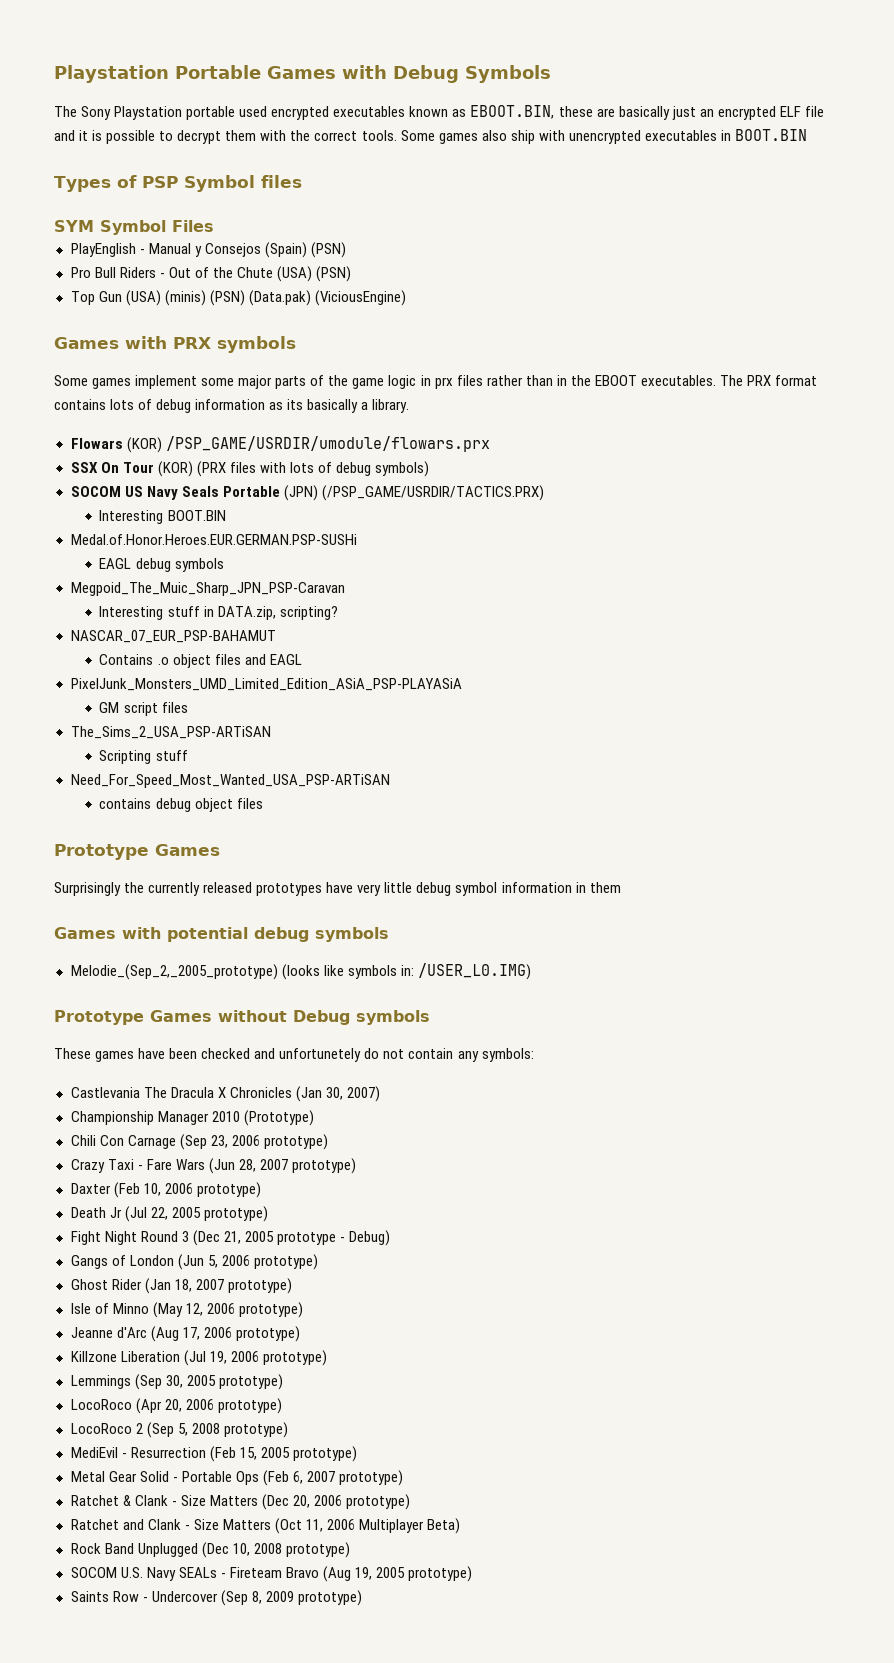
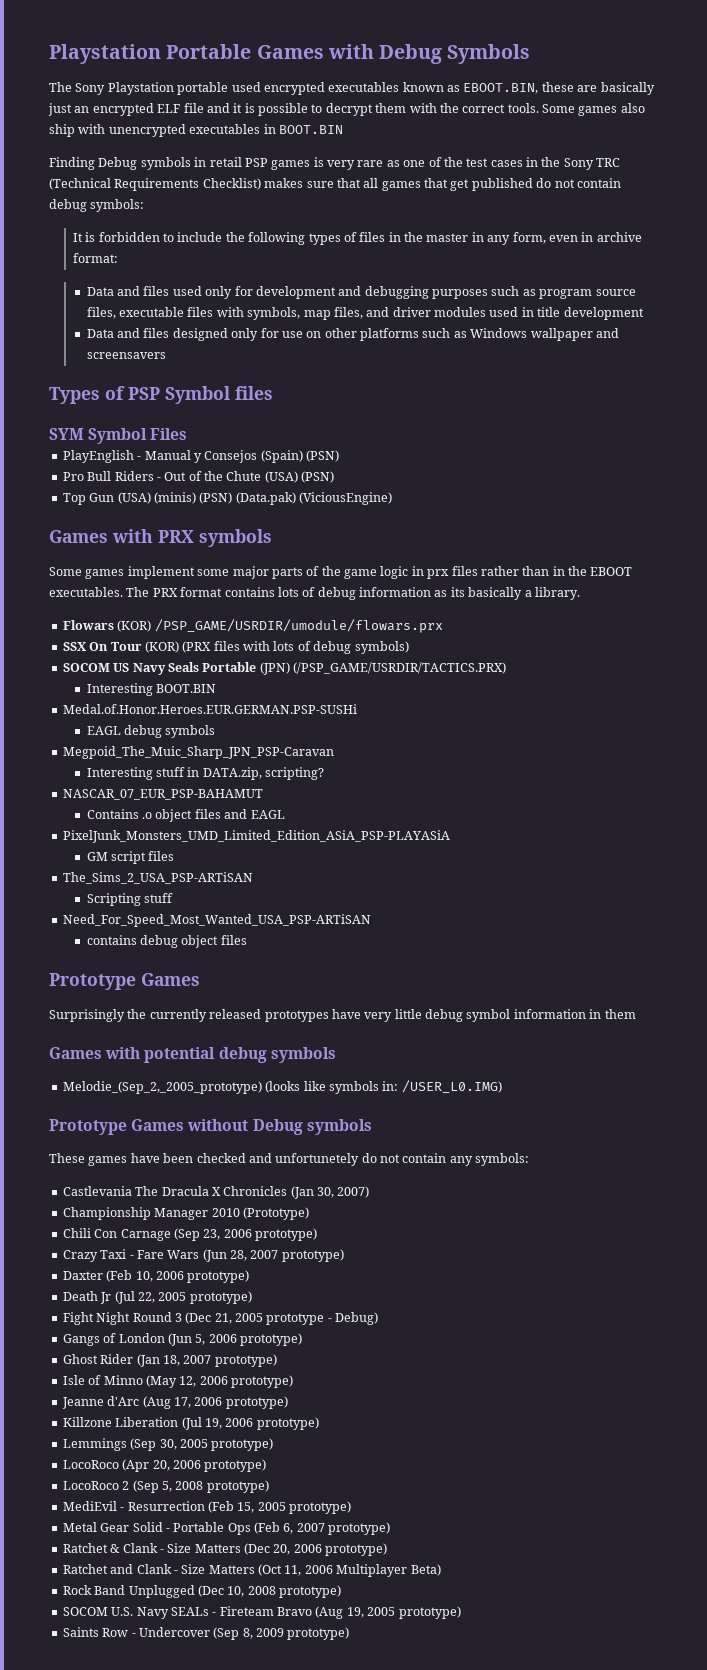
(807, 135) none -> [49,157,621,170] [49,178,621,191] [49,199,145,212] [72,232,642,245] [72,253,118,263] [86,286,636,299] [86,307,644,320] [86,328,619,341] [86,352,166,359] // Finding Debug symbols in retail PSP games is very rare as one of the test cases in the Sony TRC (Technical Requirements Checklist) makes sure that all games that get published do not contain debug symbols: // It is forbidden to include the following types of files in the master in any form, even in archive format: // Data and files used only for development and debugging purposes such as program source files, executable files with symbols, map files, and driver modules used in title development // Data and files designed only for use on other platforms such as Windows wallpaper and screensavers

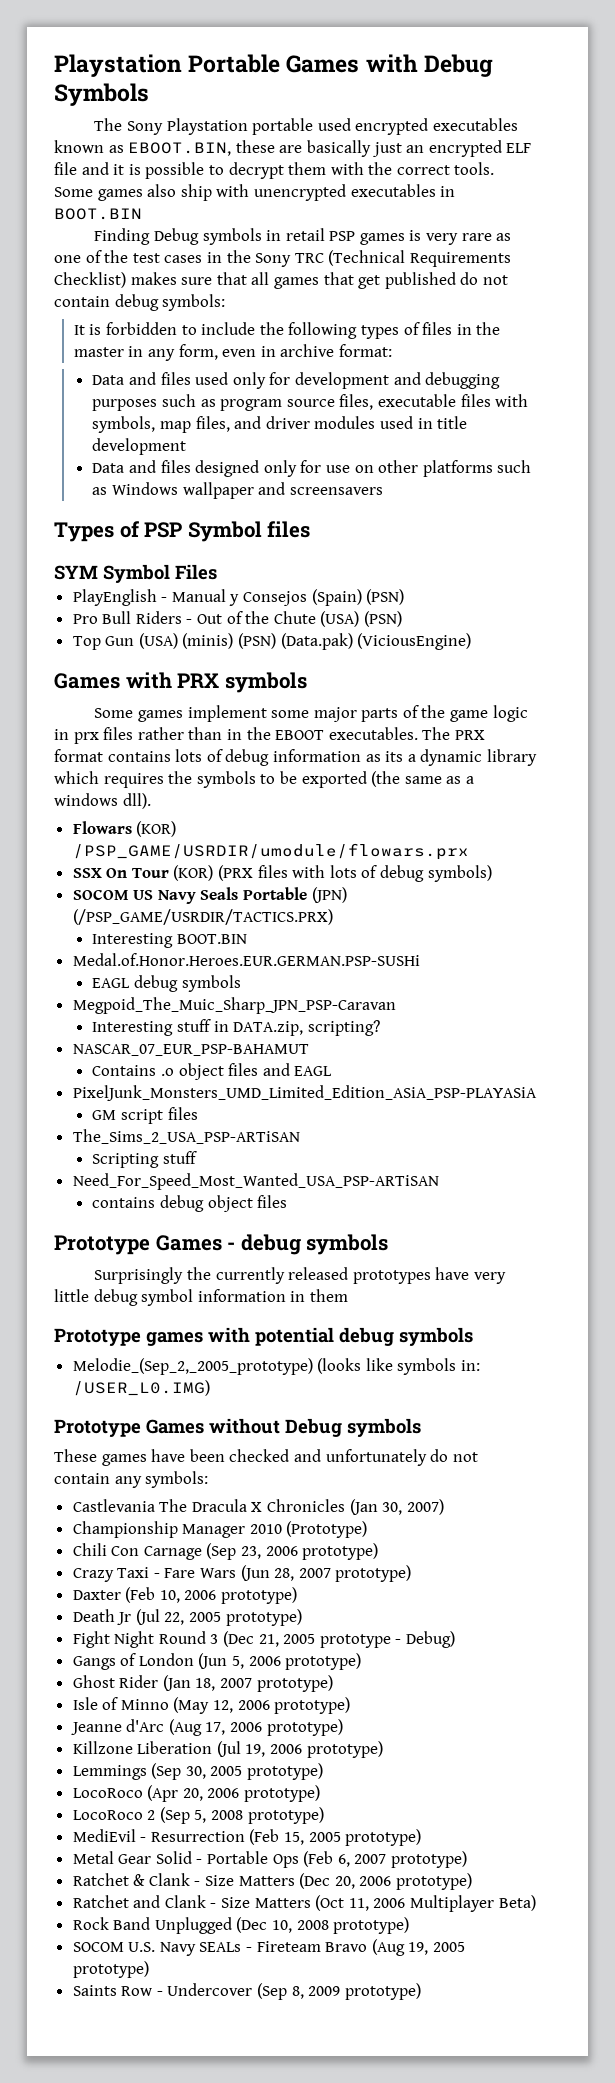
[468,587,580,600] basically a library. -> [407,749,537,766] [54,771,474,788] [54,793,151,809] a dynamic library which requires the symbols to be exported (the same as a windows dll).
(200, 979) none -> [227,1234,389,1255] - debug symbols
[49,1047,102,1059] Games -> [54,1328,203,1346] Prototype games
[275,1153,360,1166] unfortunetely -> [325,1449,427,1466] unfortunately

